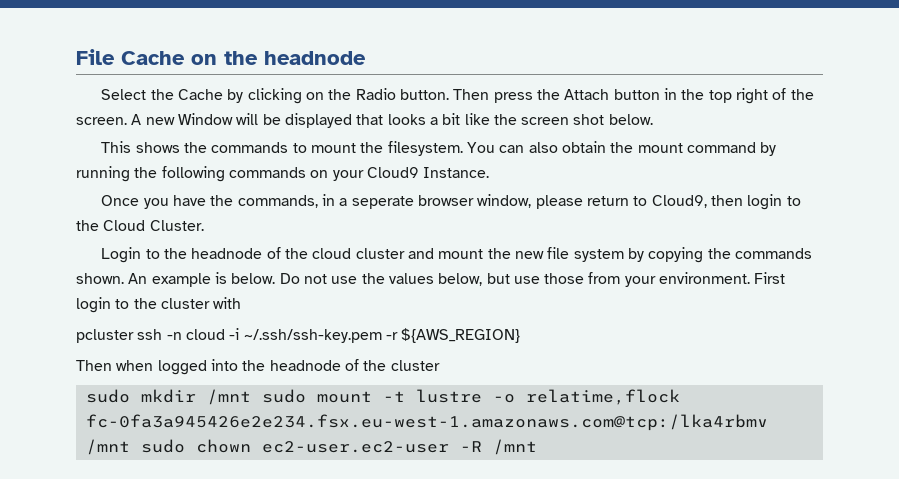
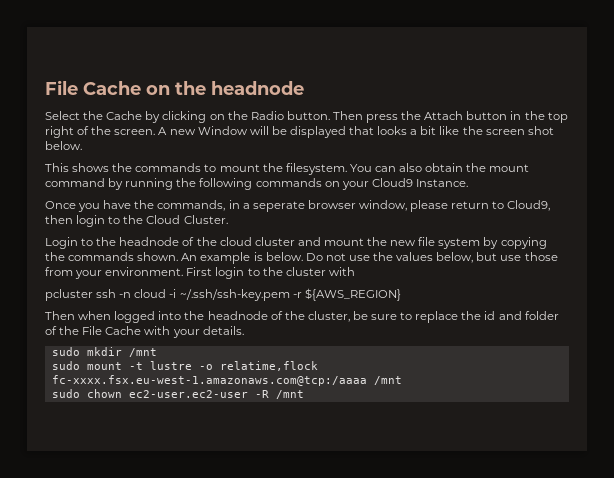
[390,360,440,371] cluster -> [307,311,559,323] [45,326,244,338] cluster, be sure to replace the id and folder of the File Cache with your details.
(251, 397) none -> (157, 352) //
[85,414,768,431] [85,439,130,455] fc-0fa3a945426e2e234.fsx.eu-west-1.amazonaws.com@tcp:/lka4rbmv /mnt -> [51,375,402,386] fc-xxxx.fsx.eu-west-1.amazonaws.com@tcp:/aaaa /mnt //

